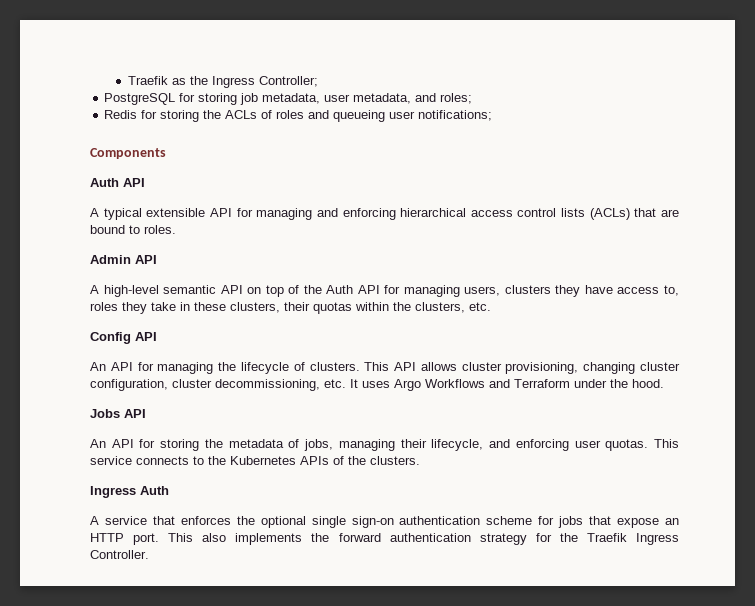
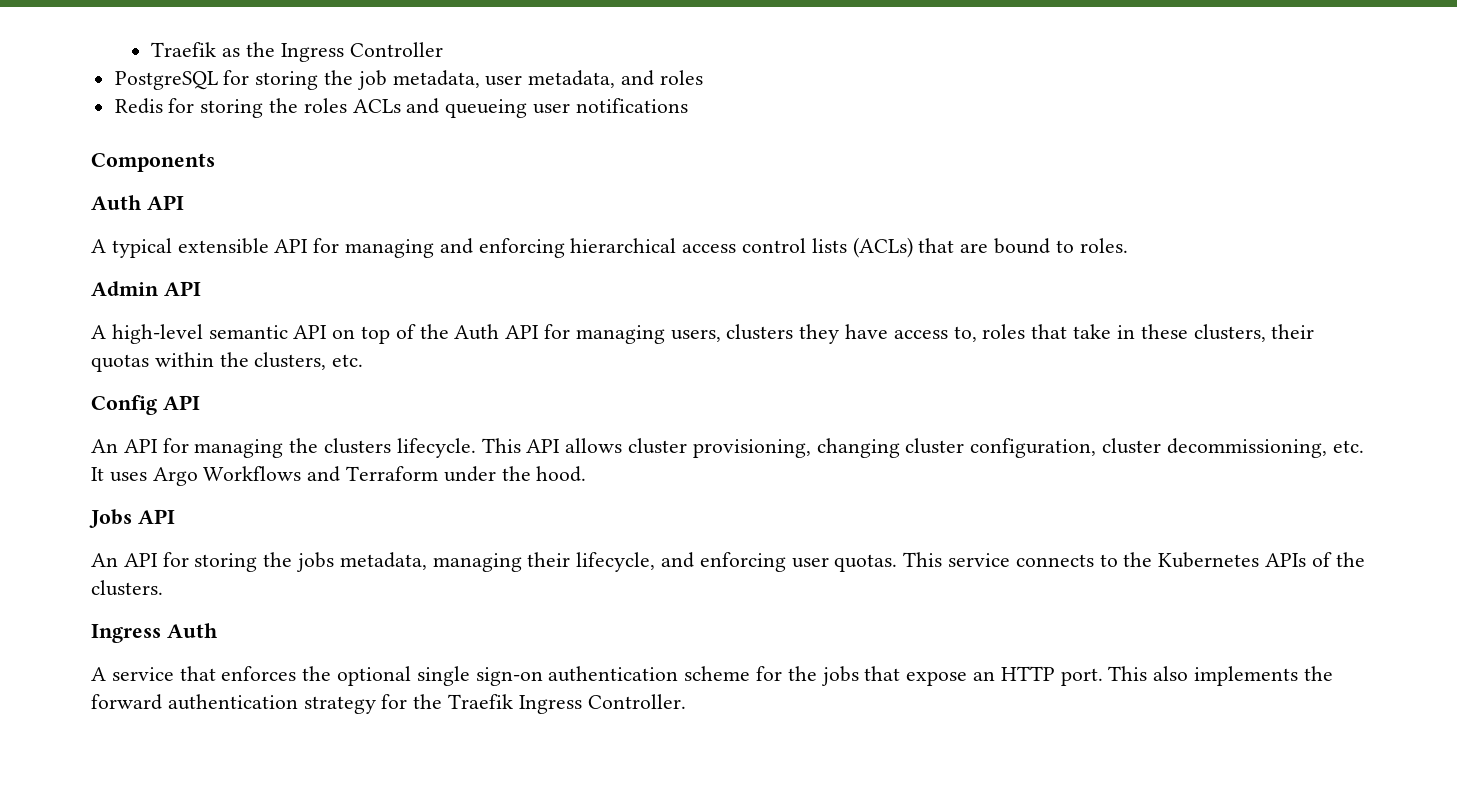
[258,76,318,87] Controller; -> [349,42,443,57] Controller
(238, 99) none -> [324,70,354,85] the
[440,93,473,104] roles; -> [659,70,703,85] roles
[225,110,305,119] ACLs of roles -> [303,98,401,113] roles ACLs
[418,110,493,121] notifications; -> [575,98,688,113] notifications
[122,302,147,314] they -> [1031,324,1068,339] that
[240,362,360,374] lifecycle of clusters. -> [324,438,476,458] clusters lifecycle.
[228,439,334,451] metadata of jobs, -> [296,552,427,572] jobs metadata,
(555, 520) none -> [787,666,817,681] the

